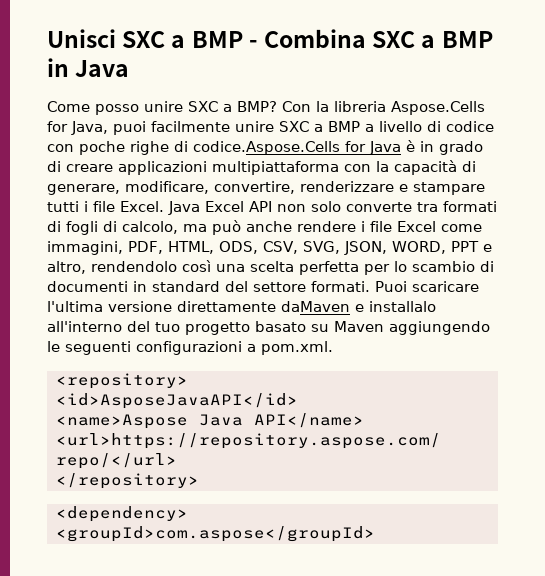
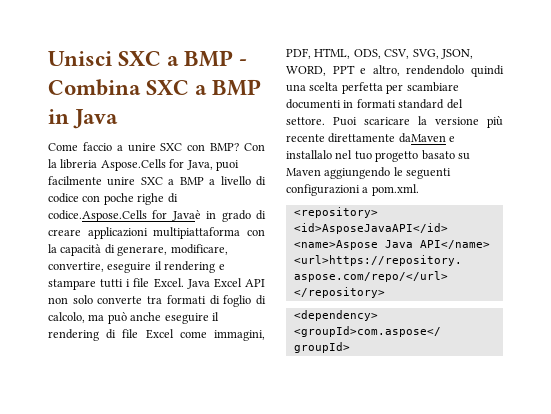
[95,101,232,115] posso unire SXC a -> [82,142,206,152] faccio a unire SXC con
[369,140,415,155] Java è -> [171,210,201,221] Javaè
[300,181,394,192] renderizzare -> [107,261,216,273] eseguire il rendering
[66,221,98,235] fogli -> [223,295,252,307] foglio
[297,221,365,232] rendere i -> [164,312,219,324] [48,329,117,341] eseguire il rendering di
[182,260,211,272] così -> [471,65,504,77] quindi
[394,261,494,272] lo scambio di -> [406,82,459,92] scambiare
(147, 286) none -> [356,99,396,108] formati
[253,281,479,292] [47,301,172,312] settore formati. Puoi scaricare l'ultima versione -> [286,115,503,128] [286,134,325,142] settore. Puoi scaricare la versione più recente
[47,321,150,332] all'interno del -> [335,150,353,159] nel

